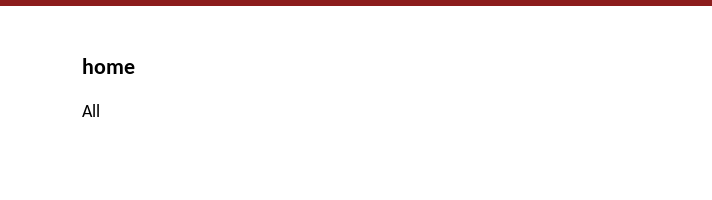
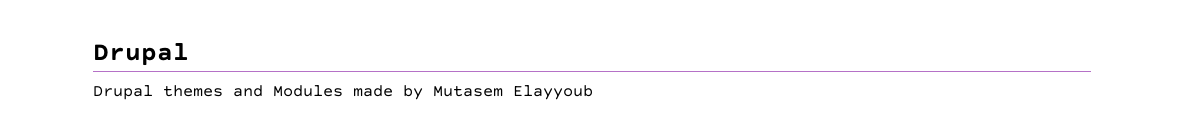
[82,58,135,74] [82,104,100,117] home // All -> [93,43,189,66] [93,85,593,100] Drupal // Drupal themes and Modules made by Mutasem Elayyoub

